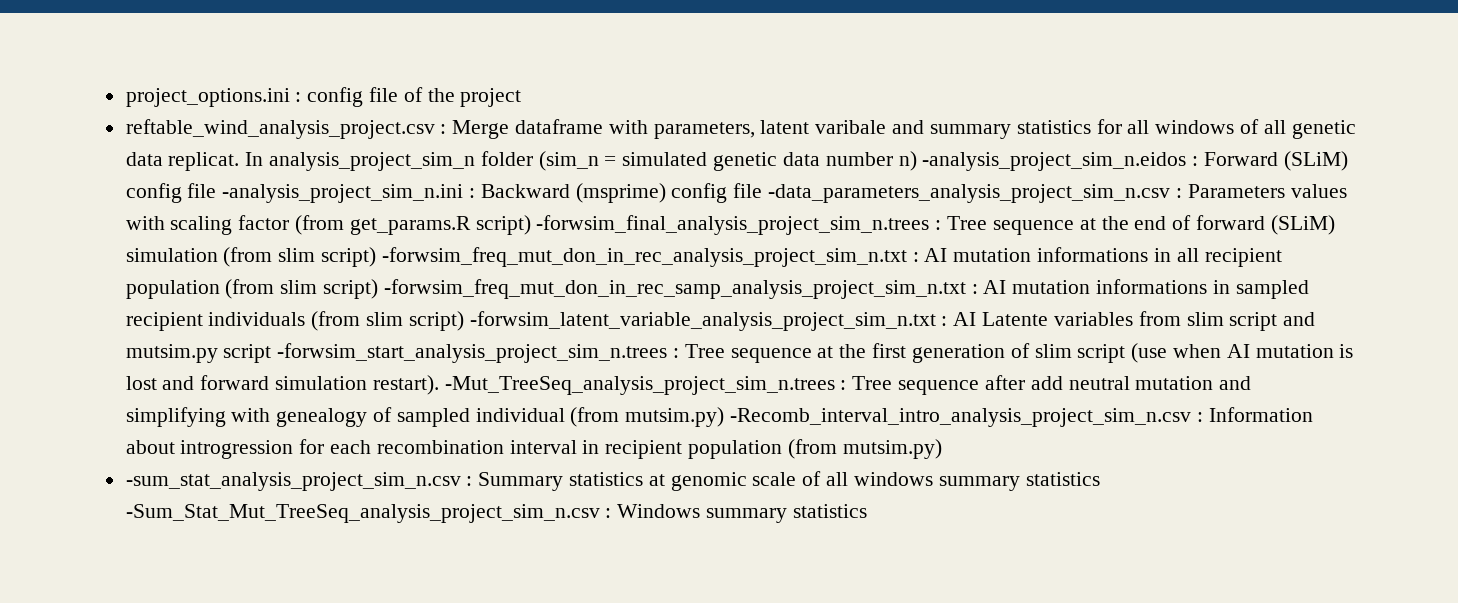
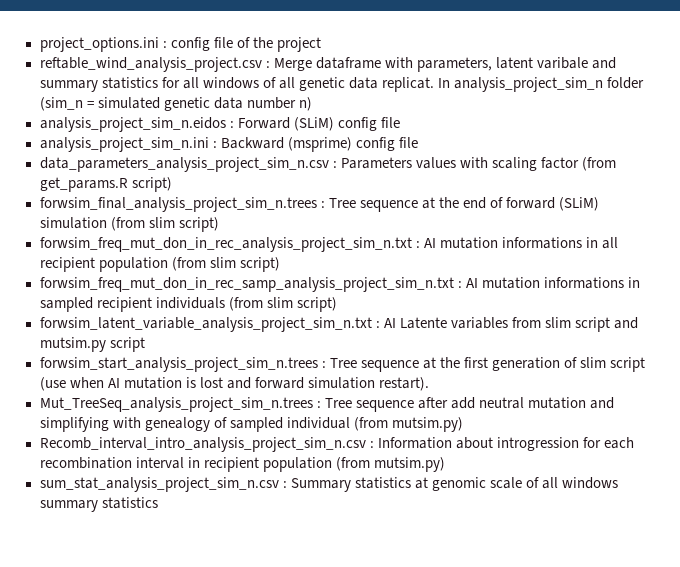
[922,152,1187,171] -analysis_project_sim_n.eidos -> [39,117,226,132] // analysis_project_sim_n.eidos
[222,184,464,203] -analysis_project_sim_n.ini -> [39,137,209,152] // analysis_project_sim_n.ini
[768,184,1171,203] -data_parameters_analysis_project_sim_n.csv -> [39,157,329,172] // data_parameters_analysis_project_sim_n.csv
[536,215,930,235] -forwsim_final_analysis_project_sim_n.trees -> [39,197,317,212] // forwsim_final_analysis_project_sim_n.trees
[381,247,907,267] -forwsim_freq_mut_don_in_rec_analysis_project_sim_n.txt -> [39,237,412,252] // forwsim_freq_mut_don_in_rec_analysis_project_sim_n.txt
[383,279,966,299] -forwsim_freq_mut_don_in_rec_samp_analysis_project_sim_n.txt -> [39,277,454,292] // forwsim_freq_mut_don_in_rec_samp_analysis_project_sim_n.txt
[469,311,936,331] -forwsim_latent_variable_analysis_project_sim_n.txt -> [39,317,372,332] // forwsim_latent_variable_analysis_project_sim_n.txt
[277,343,668,363] -forwsim_start_analysis_project_sim_n.trees -> [39,357,318,372] // forwsim_start_analysis_project_sim_n.trees
[444,376,835,395] -Mut_TreeSeq_analysis_project_sim_n.trees -> [39,397,313,412] // Mut_TreeSeq_analysis_project_sim_n.trees
[730,408,1192,427] -Recomb_interval_intro_analysis_project_sim_n.csv -> [39,437,366,452] // Recomb_interval_intro_analysis_project_sim_n.csv
[125,472,461,491] -sum_stat_analysis_project_sim_n.csv -> [39,477,279,492] sum_stat_analysis_project_sim_n.csv
[125,504,867,523] -Sum_Stat_Mut_TreeSeq_analysis_project_sim_n.csv : Windows summary statistics -> (158, 503) none

